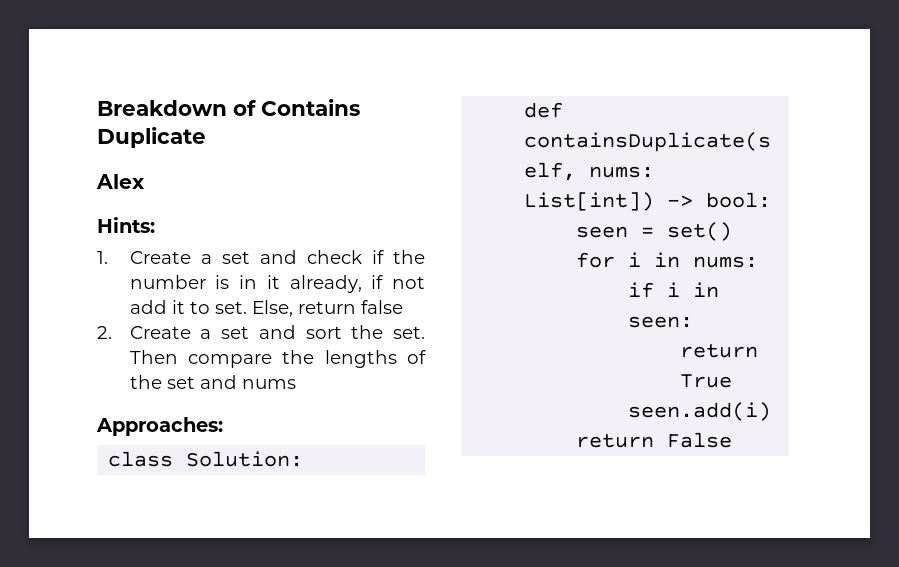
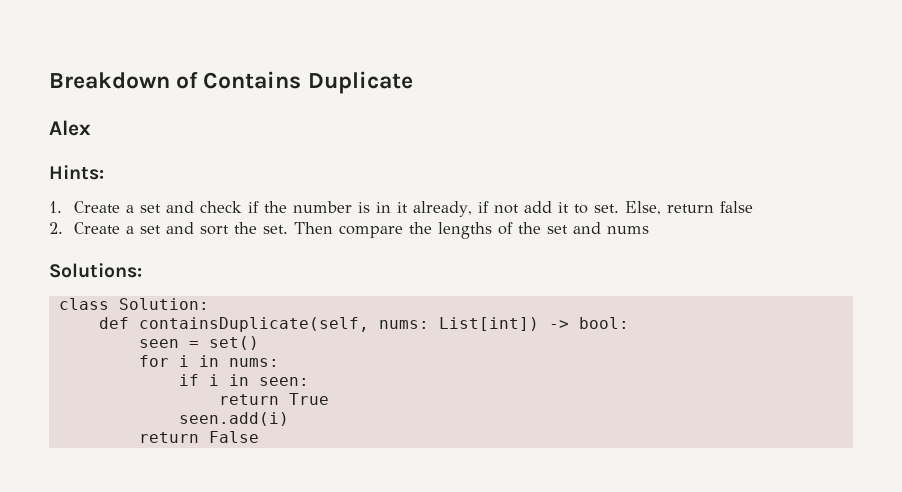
[96,417,223,436] Approaches: -> [49,263,142,278] Solutions:

